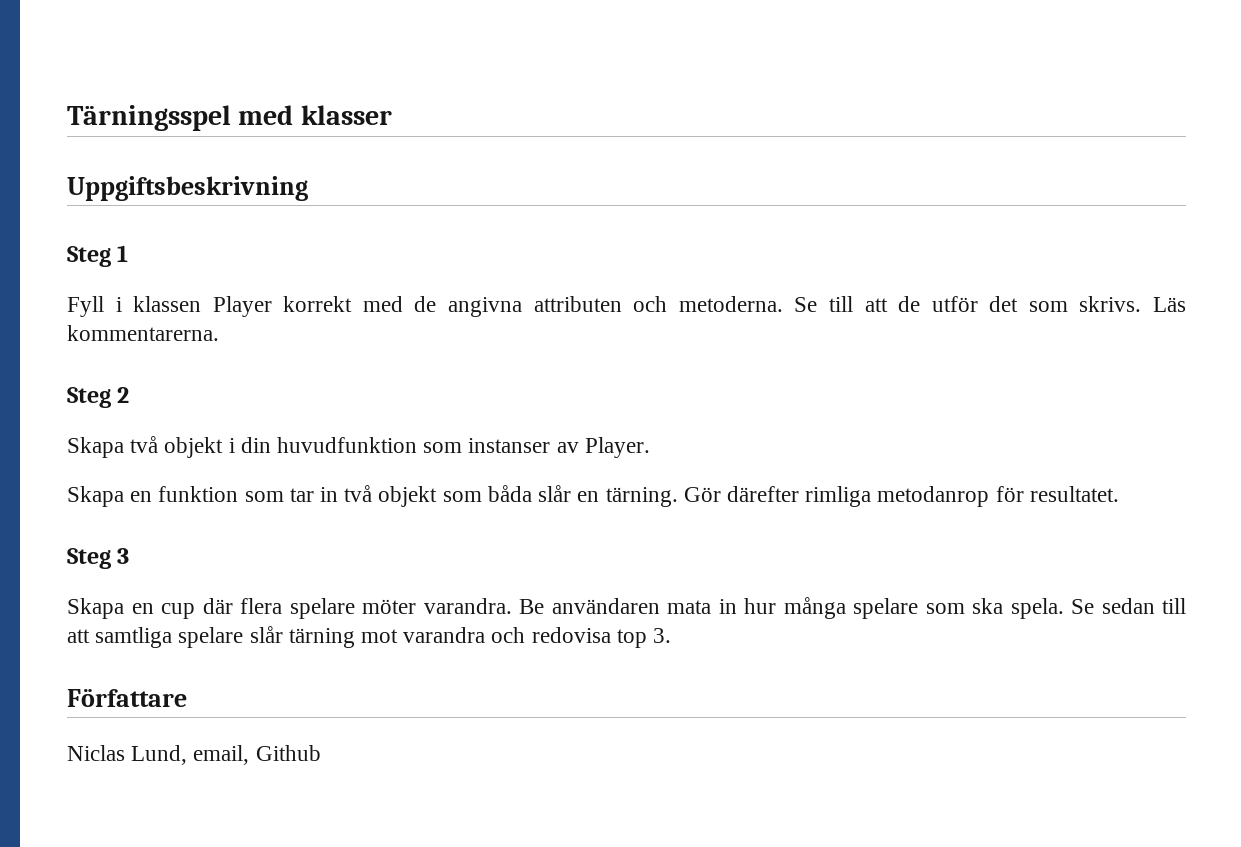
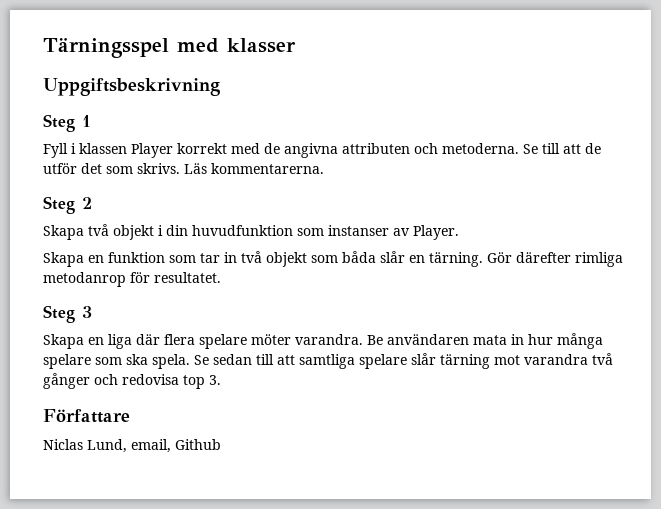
[161,603,195,619] cup -> [108,334,132,349] liga
(486, 635) none -> [592,353,613,365] [43,373,90,389] två gånger

